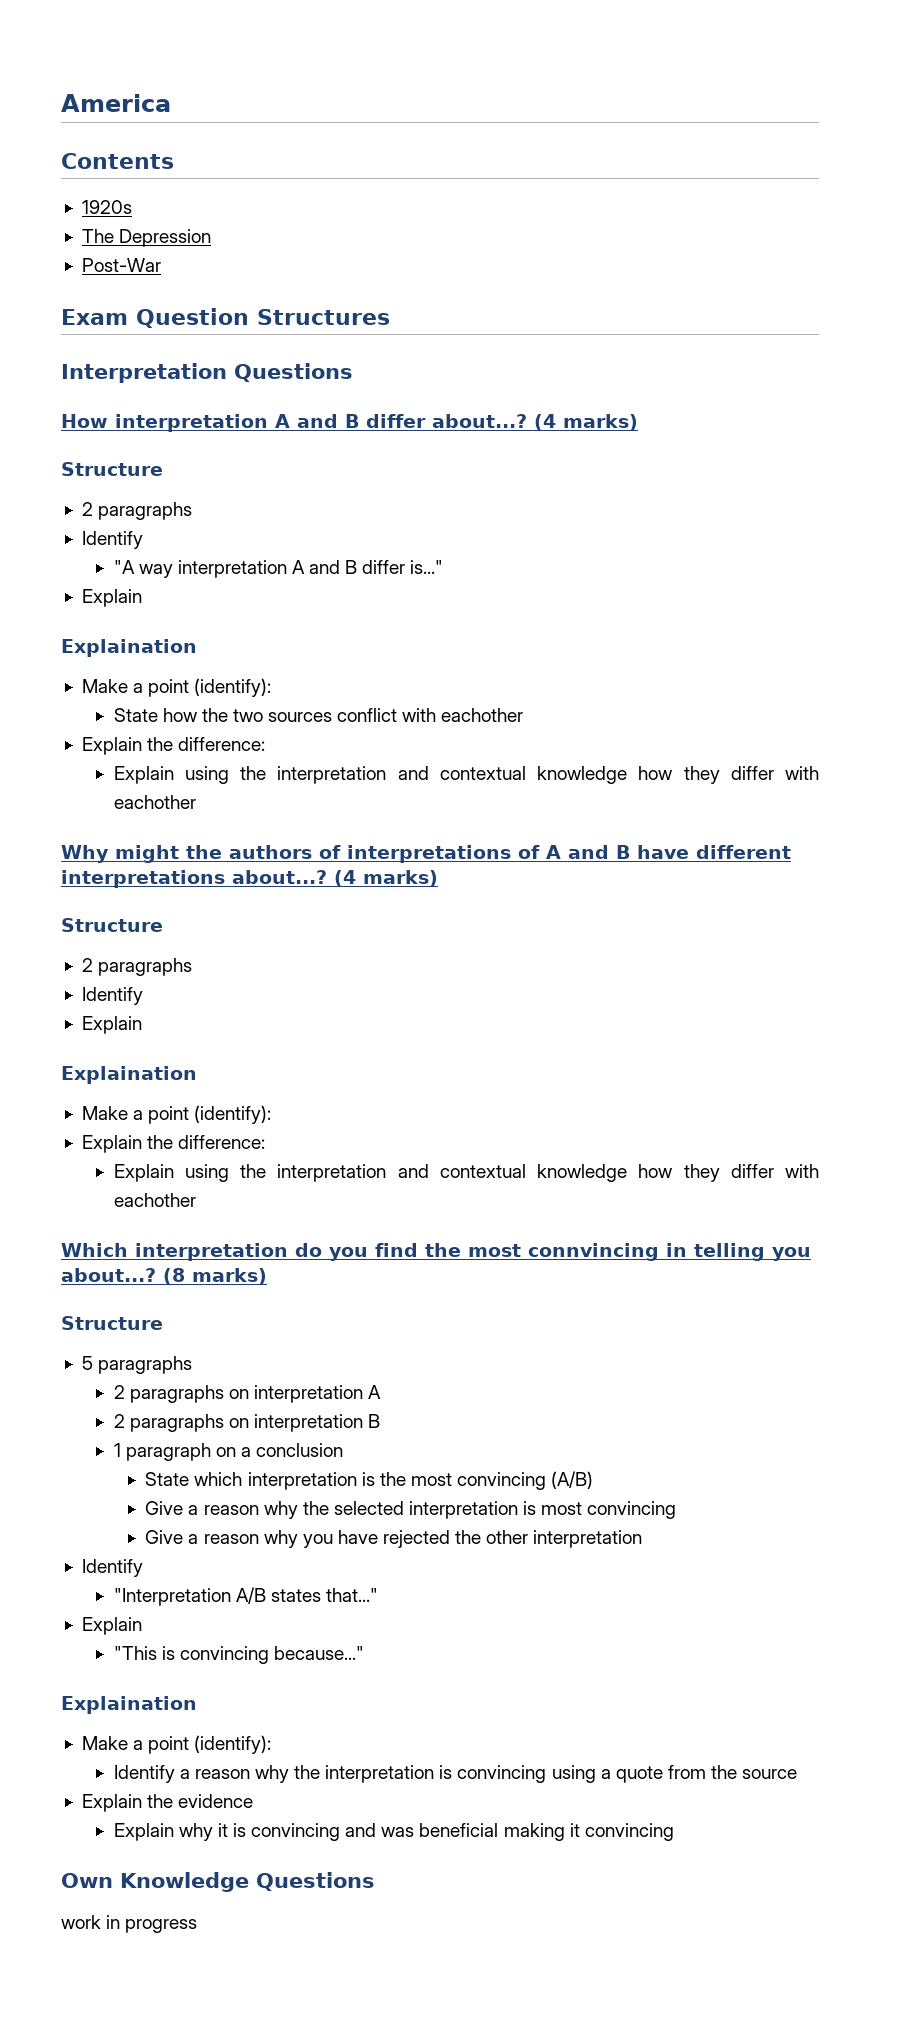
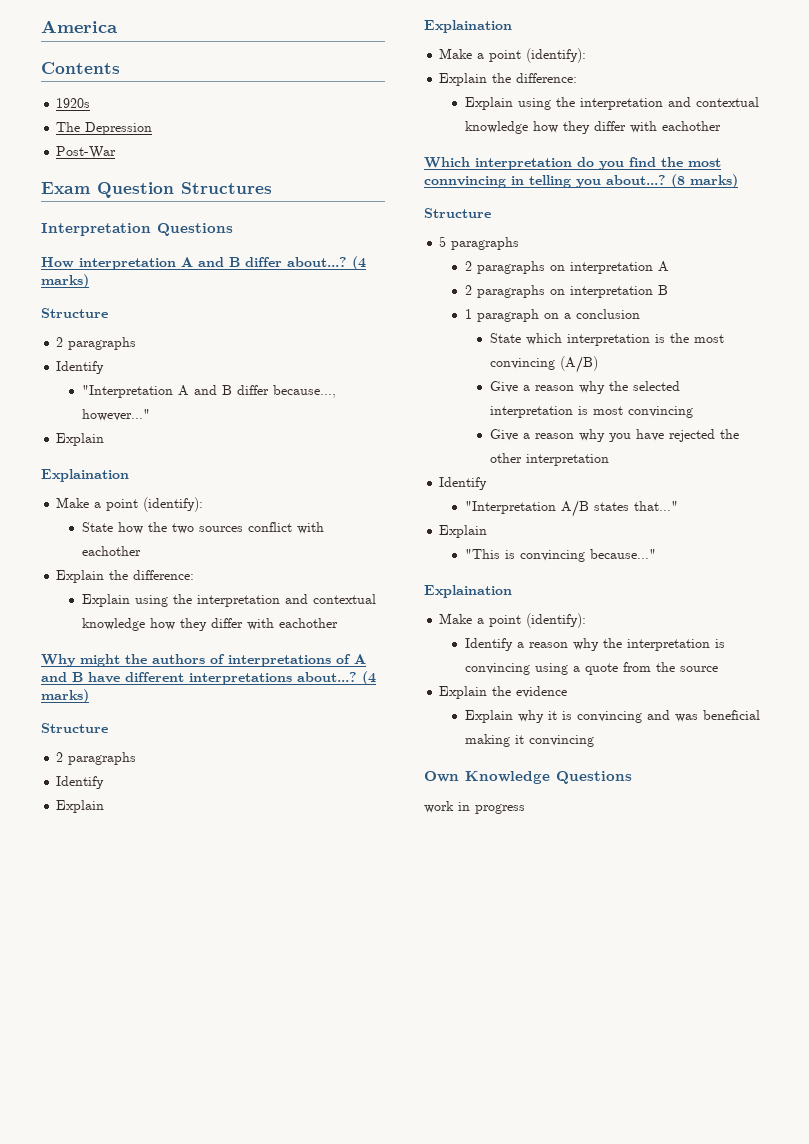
[113,560,444,578] "A way interpretation A and B differ is..." -> [81,385,336,398] [81,409,150,421] "Interpretation A and B differ because..., however..."

